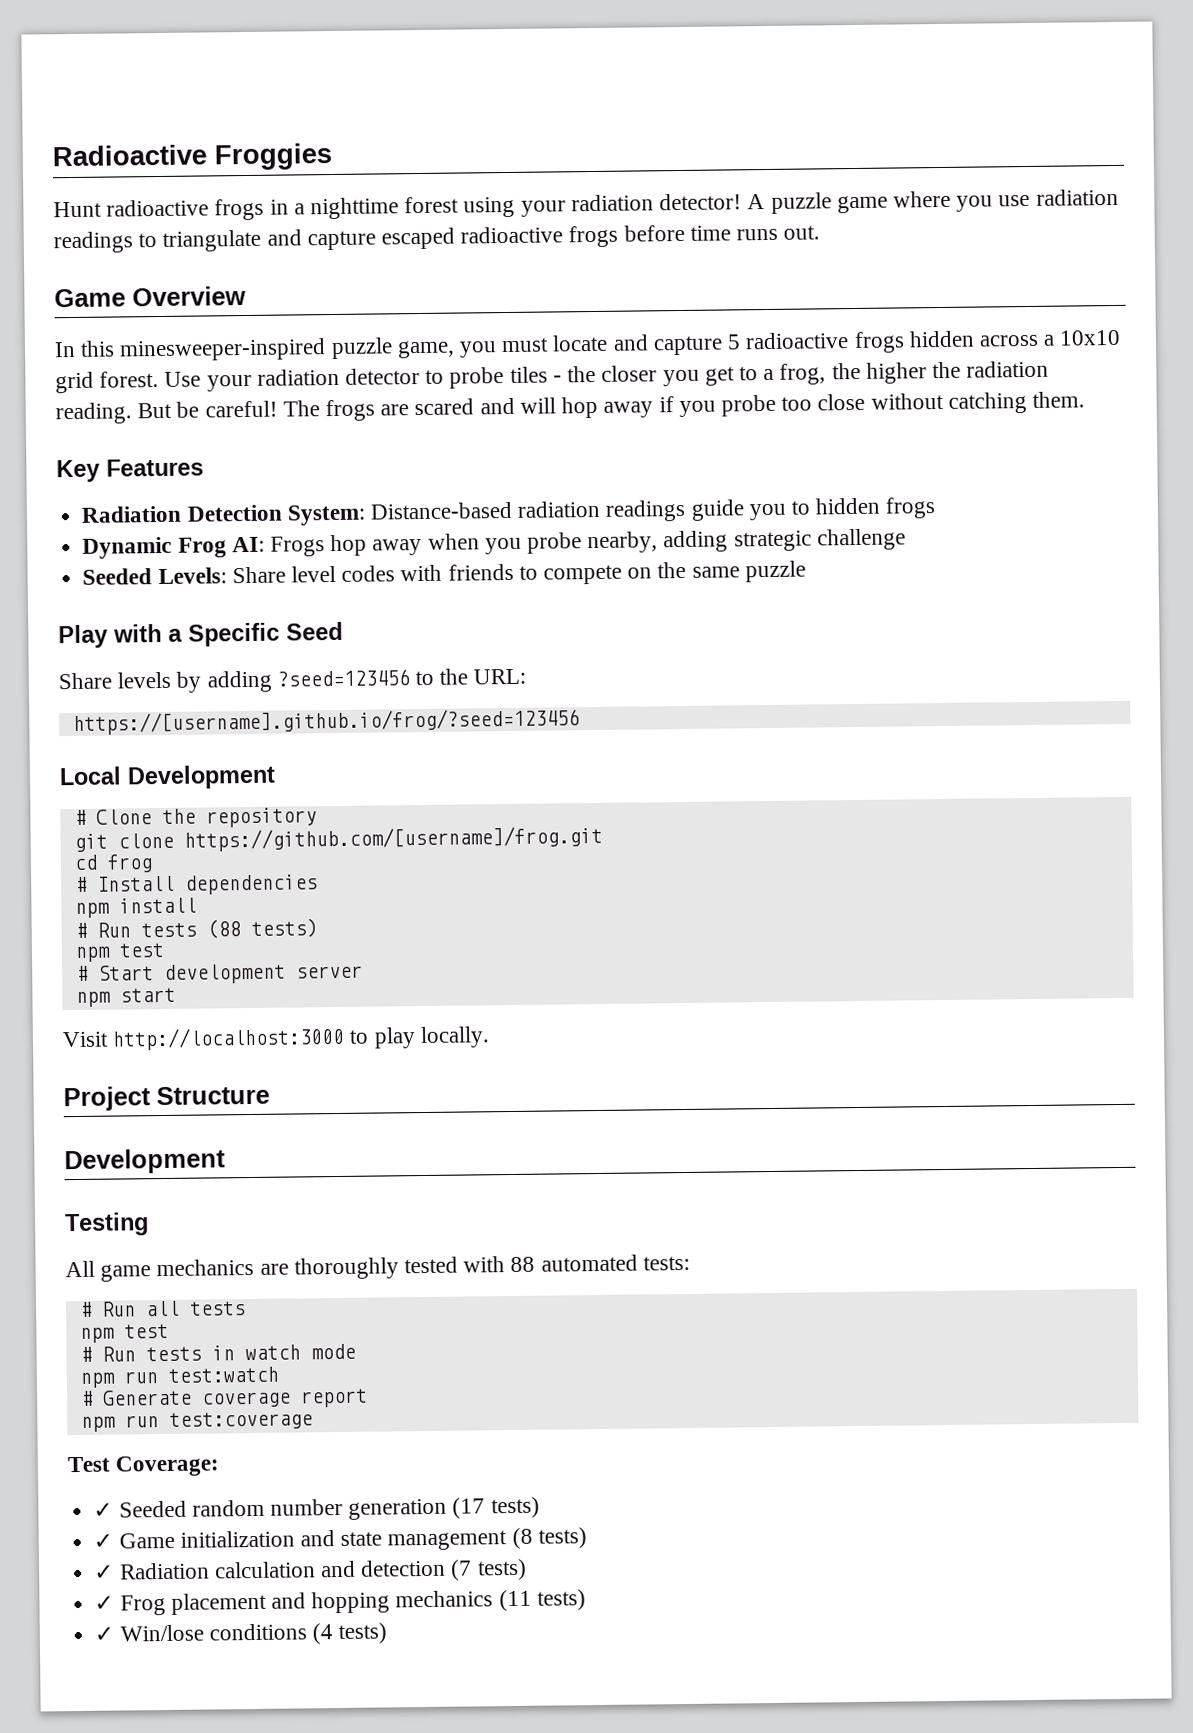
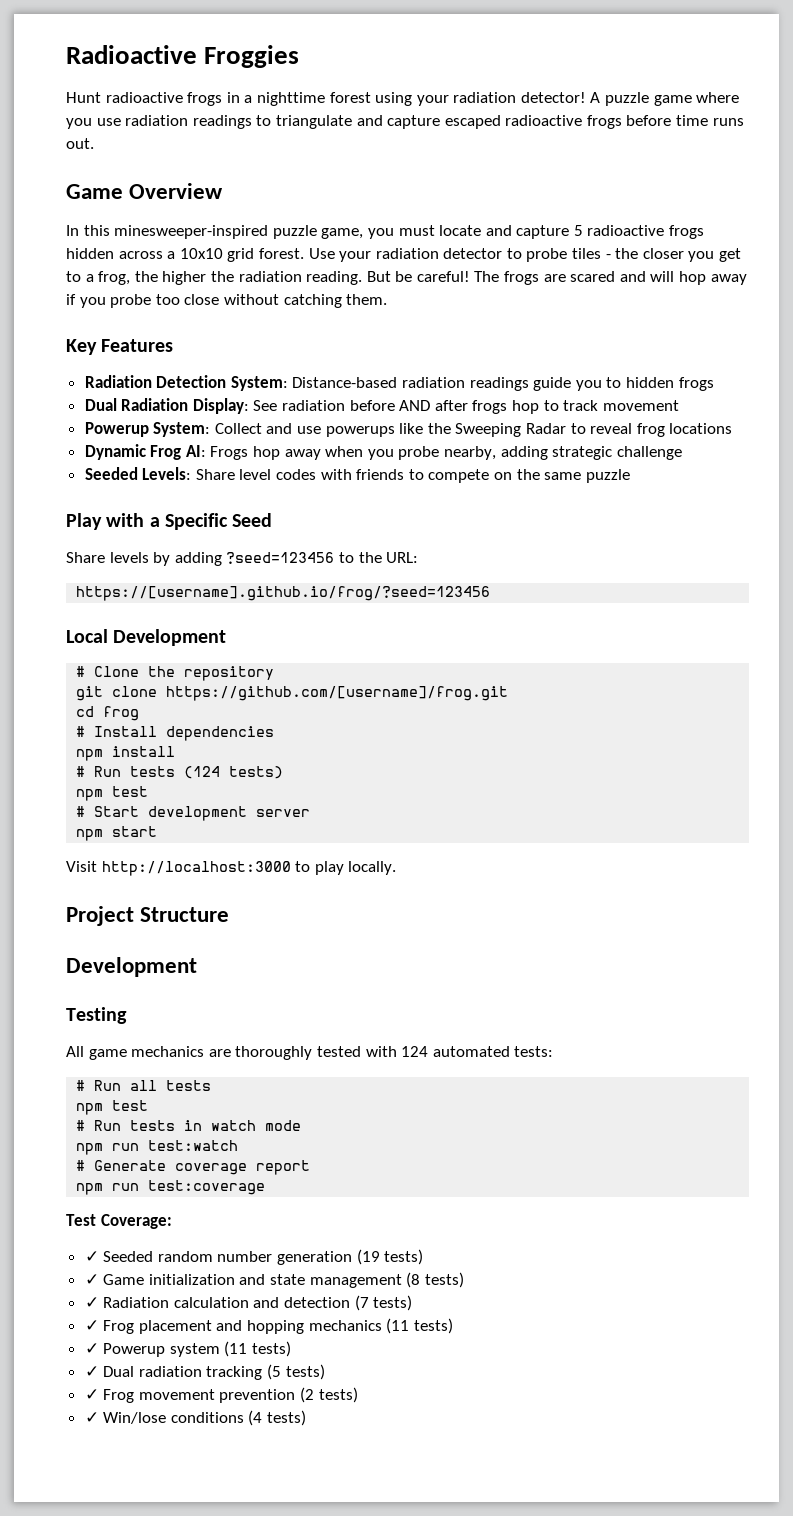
(937, 508) none -> [84,398,679,414] [84,422,733,437] // Dual Radiation Display: See radiation before AND after frogs hop to track movement // Powerup System: Collect and use powerups like the Sweeping Radar to reveal frog locations
[206,919,241,939] (88 -> [184,766,221,779] (124
[510,1256,536,1273] 88 -> [401,1046,429,1057] 124
[452,1497,486,1519] (17 -> [356,1249,380,1265] (19
(586, 1600) none -> [84,1341,292,1357] [84,1364,325,1380] [84,1387,358,1403] // ✓ Powerup system (11 tests) // ✓ Dual radiation tracking (5 tests) // ✓ Frog movement prevention (2 tests)

